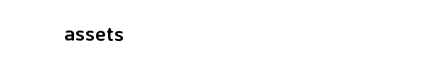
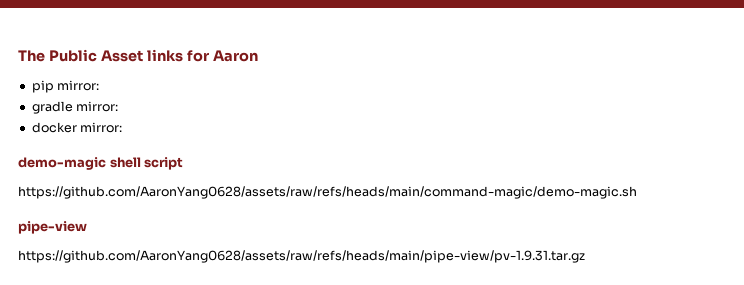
[63,27,125,42] assets -> [18,49,258,62] [31,80,100,93] [31,101,119,114] [31,122,123,133] [18,157,184,170] [18,186,637,199] [18,221,87,234] [18,250,585,263] The Public Asset links for Aaron // pip mirror: // gradle mirror: // docker mirror: // demo-magic shell script // https://github.com/AaronYang0628/assets/raw/refs/heads/main/command-magic/demo-magic.sh // pipe-view // https://github.com/AaronYang0628/assets/raw/refs/heads/main/pipe-view/pv-1.9.31.tar.gz

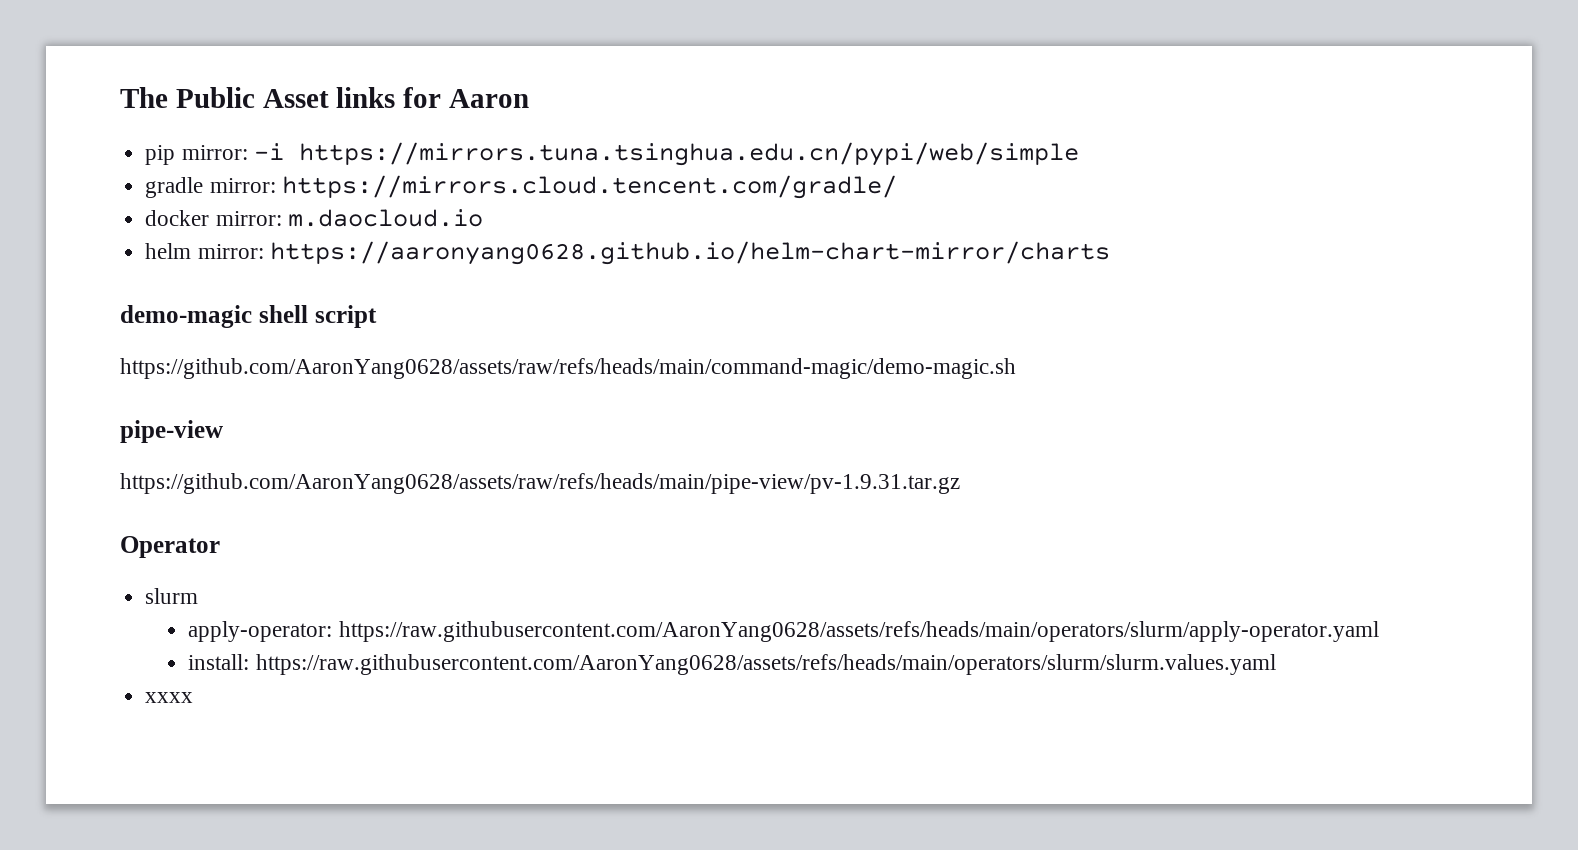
(100, 85) none -> [253,142,1079,166] -i https://mirrors.tuna.tsinghua.edu.cn/pypi/web/simple
(119, 106) none -> [281,175,897,199] https://mirrors.cloud.tencent.com/gradle/
(123, 127) none -> [287,209,483,227] [145,241,1110,265] m.daocloud.io // helm mirror: https://aaronyang0628.github.io/helm-chart-mirror/charts
(585, 256) none -> [120,536,220,558] [145,588,199,604] [188,621,1379,642] [188,654,1276,675] [145,692,194,703] // Operator // slurm // apply-operator: https://raw.githubusercontent.com/AaronYang0628/assets/refs/heads/main/operators/slurm/apply-operator.yaml // install: https://raw.githubusercontent.com/AaronYang0628/assets/refs/heads/main/operators/slurm/slurm.values.yaml // xxxx

